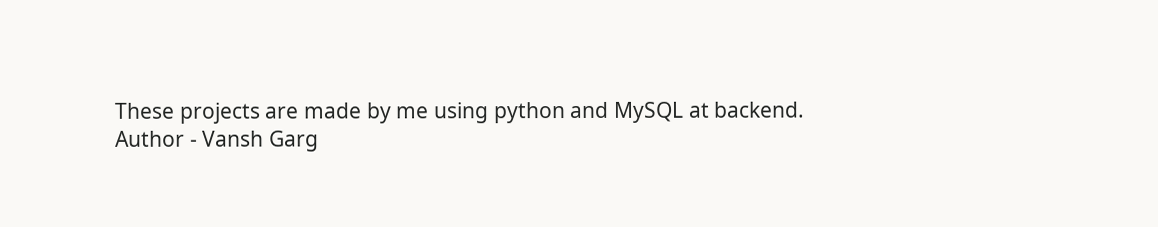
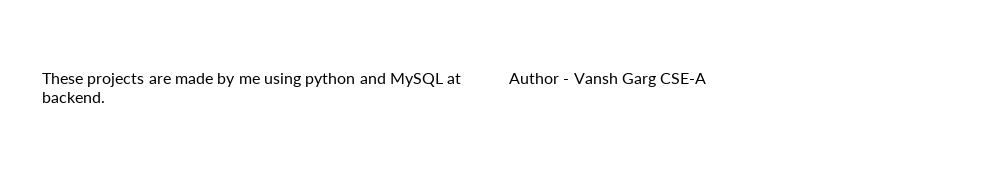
(320, 141) none -> [660,73,707,84] CSE-A

